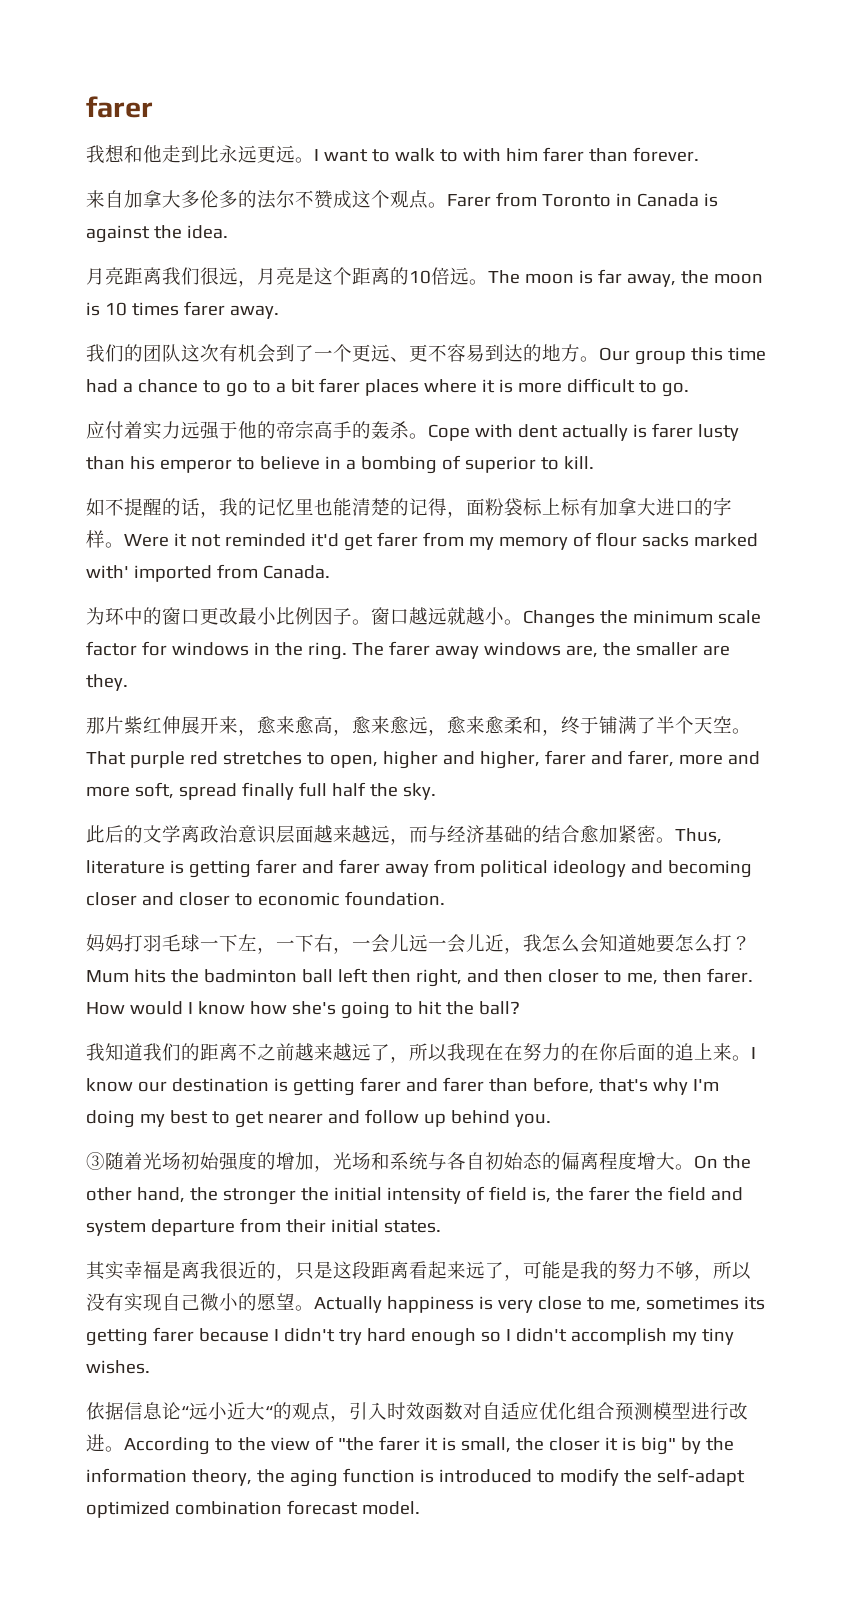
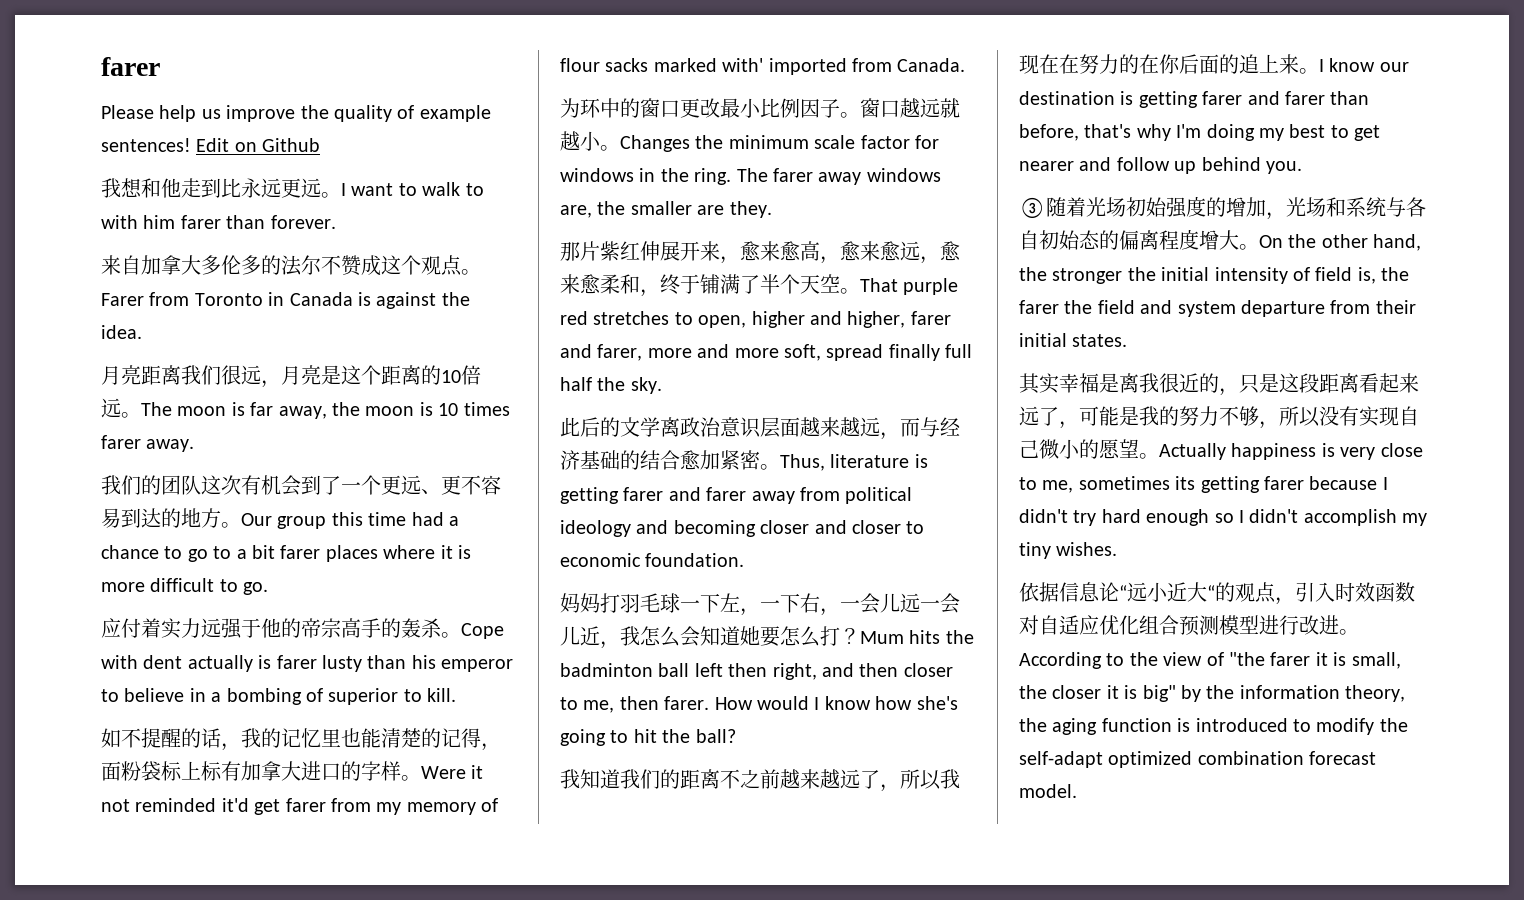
[86,96,153,118] farer -> [101,57,160,76] [101,105,491,122] [101,138,321,152] farer // Please help us improve the quality of example sentences! Edit on Github

